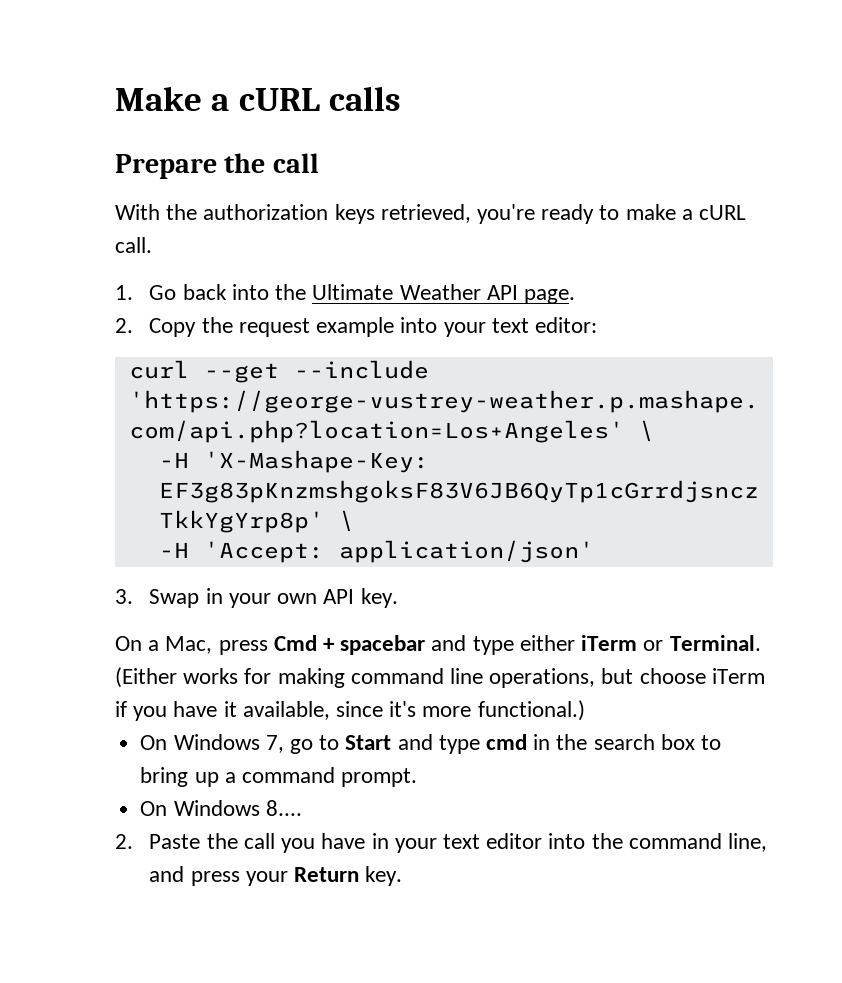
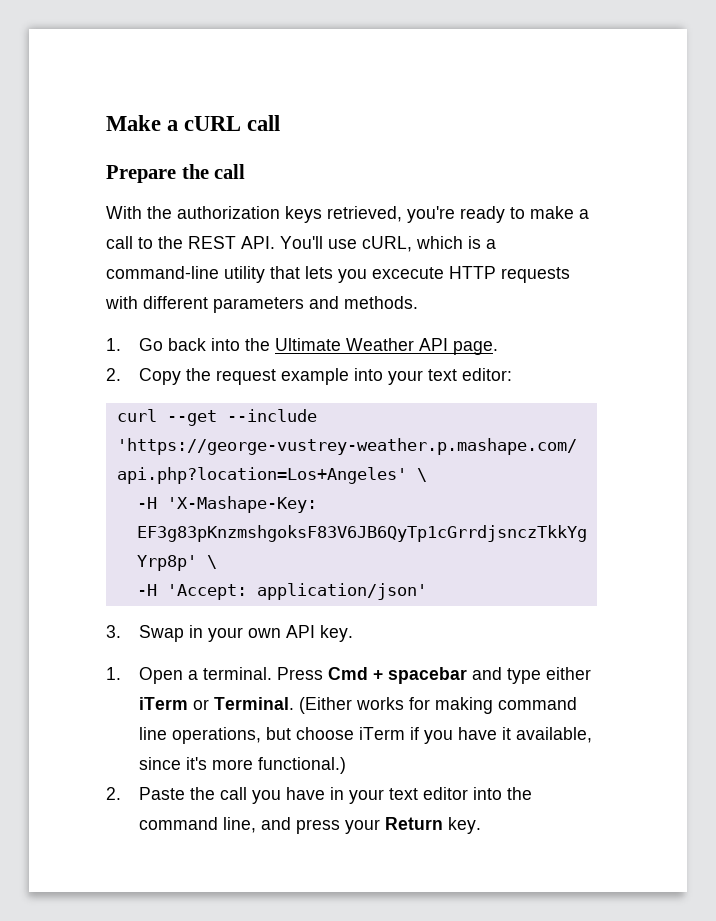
[328,86,401,111] calls -> [247,115,281,131] call
[699,205,747,220] [115,237,152,253] cURL call. -> [106,236,496,252] [106,266,570,283] [105,296,418,313] call to the REST API. You'll use cURL, which is a command-line utility that lets you excecute HTTP requests with different parameters and methods.
[115,636,268,655] On a Mac, press -> [106,667,324,684] 1. Open a terminal. Press
[140,734,722,754] [140,767,418,787] [140,800,302,816] // On Windows 7, go to Start and type cmd in the search box to bring up a command prompt. // On Windows 8.... -> (347, 765) none

